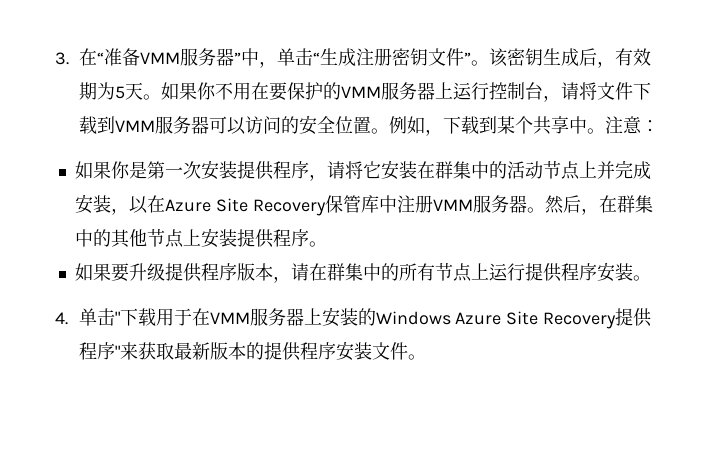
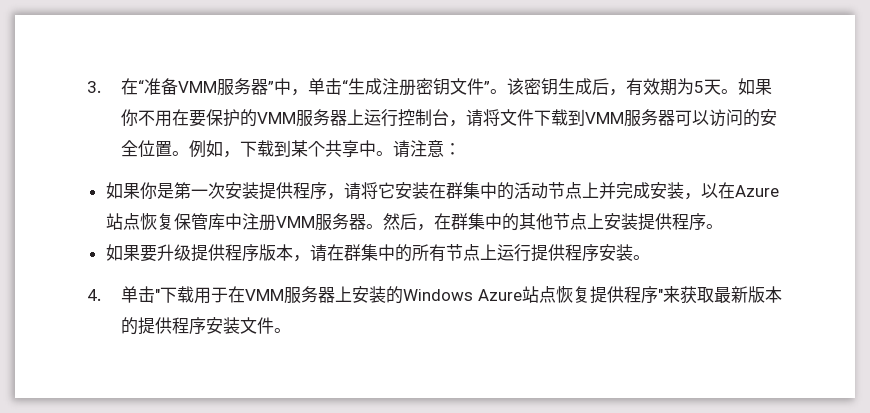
(605, 131) none -> [392,140,410,158] 请
[215,198,326,216] Site Recovery -> [105,213,174,230] 站点恢复
[506,311,617,329] Site Recovery -> [521,286,590,303] 站点恢复

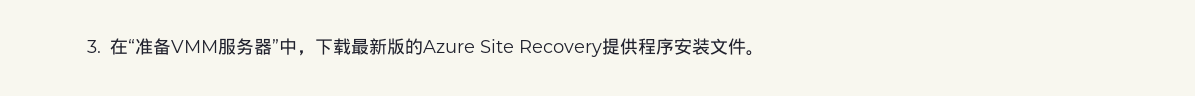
[307,78,772,96] [120,109,777,127] [120,140,461,158] [105,182,779,200] [105,213,723,231] [105,244,650,262] [87,286,782,304] [120,317,138,335] 单击“生成注册密钥文件”。该密钥生成后，有效期为5天。如果你不用在要保护的VMM服务器上运行控制台，请将文件下载到VMM服务器可以访问的安全位置。例如，下载到某个共享中。请注意： // 如果你是第一次安装提供程序，请将它安装在群集中的活动节点上并完成安装，以在Azure站点恢复保管库中注册VMM服务器。然后，在群集中的其他节点上安装提供程序。 // 如果要升级提供程序版本，请在群集中的所有节点上运行提供程序安装。 // 4.单击"下载用于在VMM服务器上安装的Windows Azure站点恢复提供程序"来获取最新版本的 -> [315,38,603,57] 下载最新版的Azure Site Recovery

